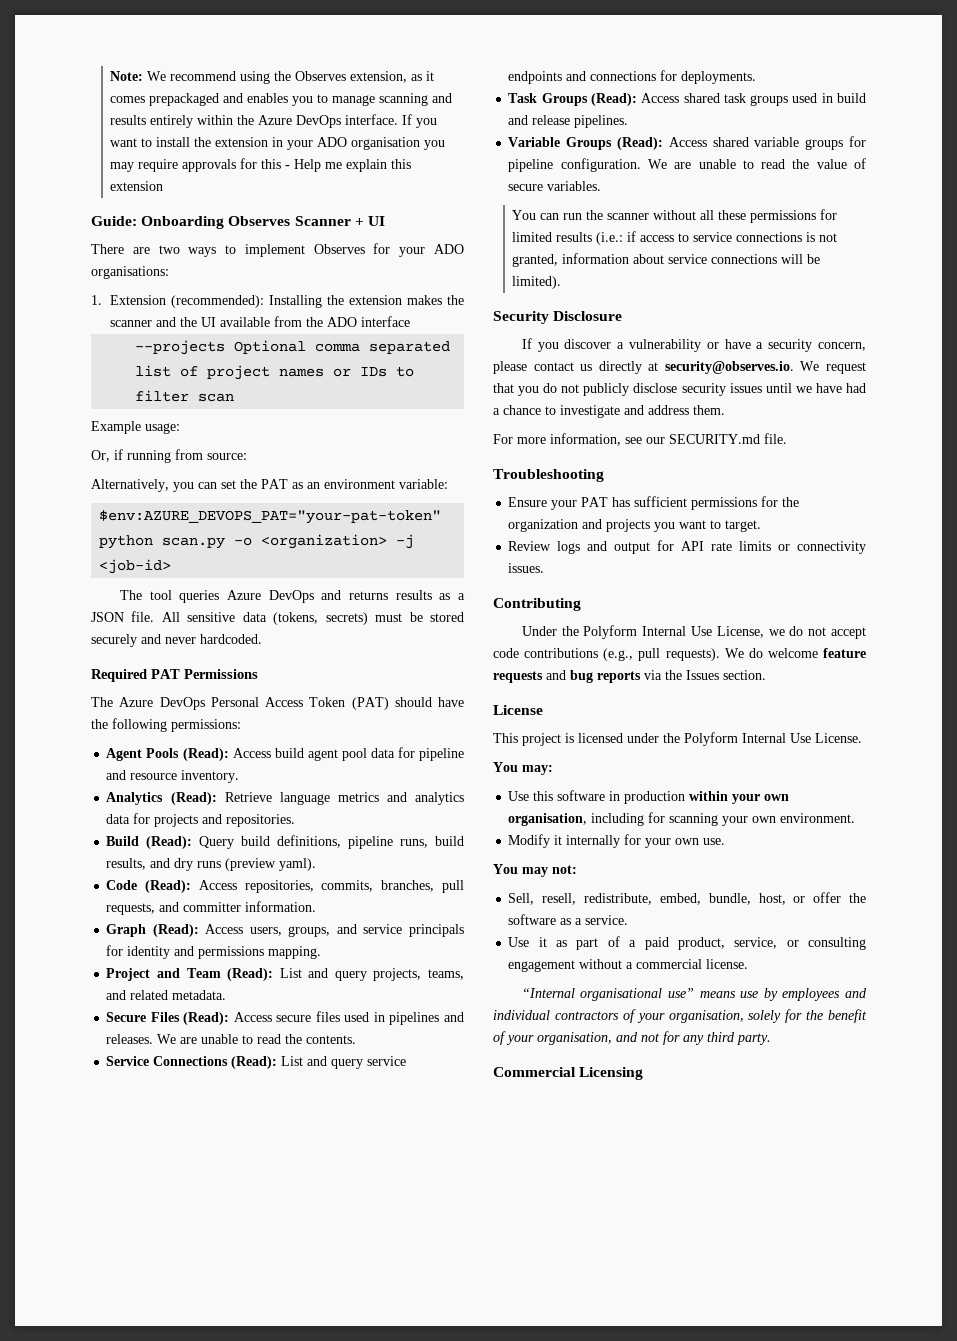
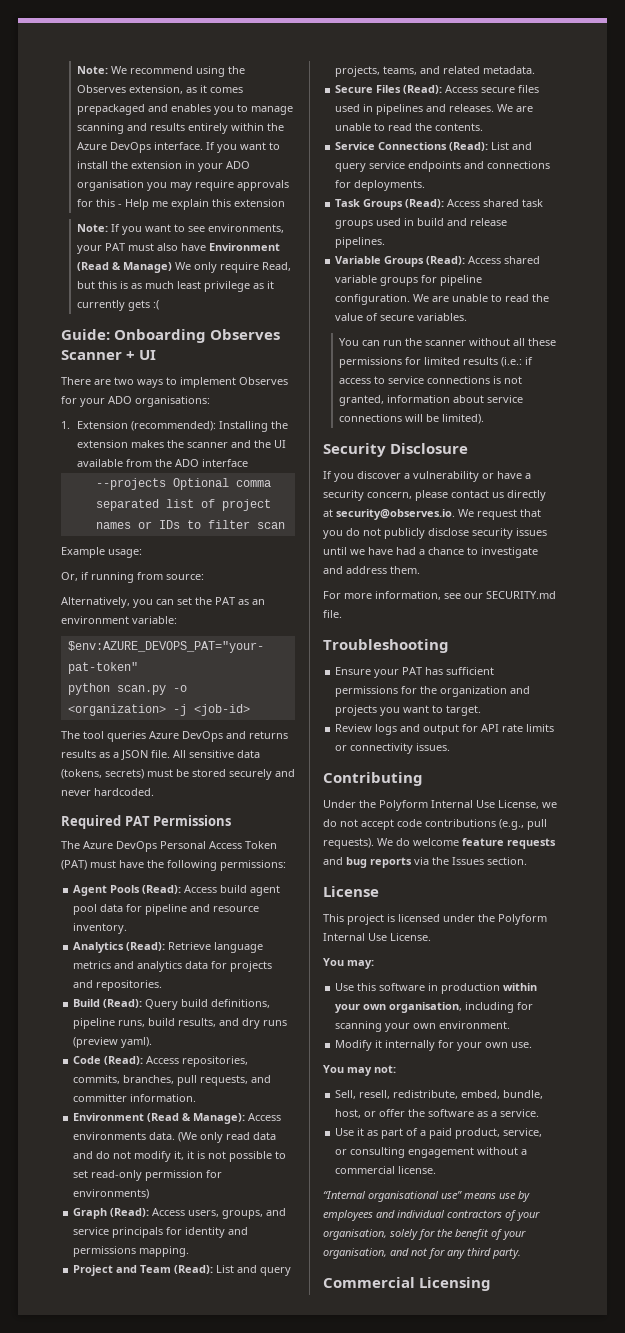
(164, 186) none -> [76,224,284,235] [76,243,280,254] [76,262,291,273] [76,281,274,292] [76,300,159,311] // Note: If you want to see environments, your PAT must also have Environment (Read & Manage) We only require Read, but this is as much least privilege as it currently gets :(
[394,697,432,707] should -> [90,860,116,868] must
(317, 906) none -> [73,1113,282,1124] [73,1132,277,1143] [73,1151,287,1162] [73,1170,223,1181] [73,1189,150,1199] // Environment (Read & Manage): Access environments data. (We only read data and do not modify it, it is not possible to set read-only permission for environments)

